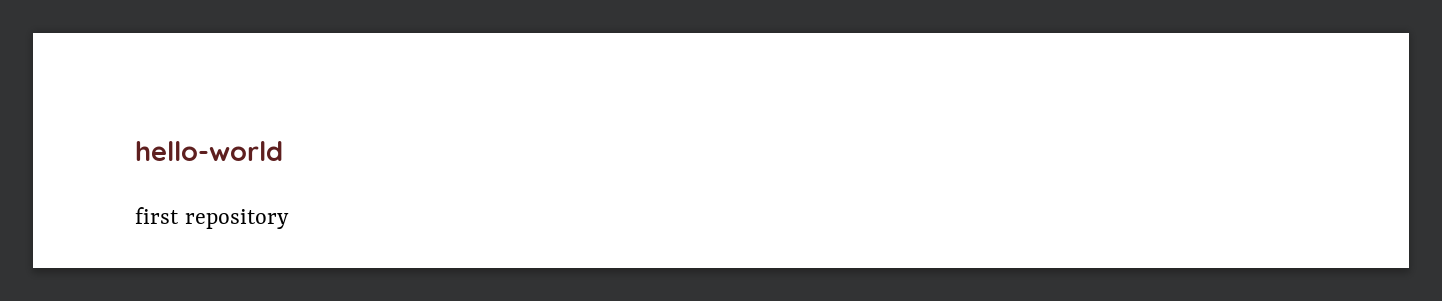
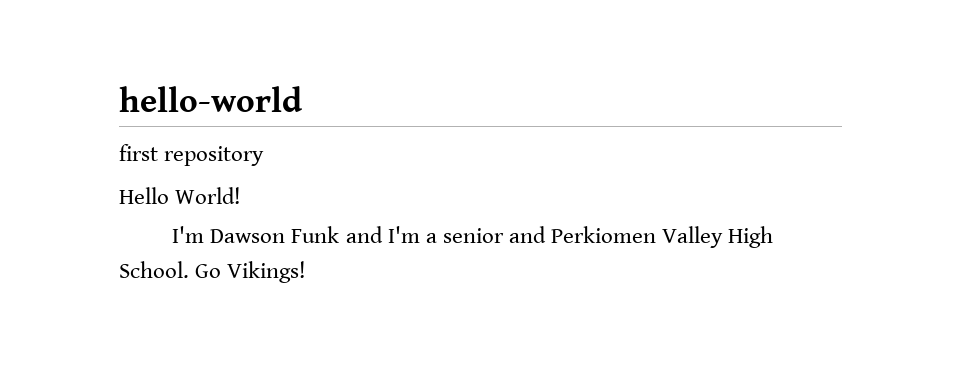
(289, 219) none -> [119,187,242,204] [172,226,774,248] [119,261,307,283] // Hello World! // I'm Dawson Funk and I'm a senior and Perkiomen Valley High School. Go Vikings!

